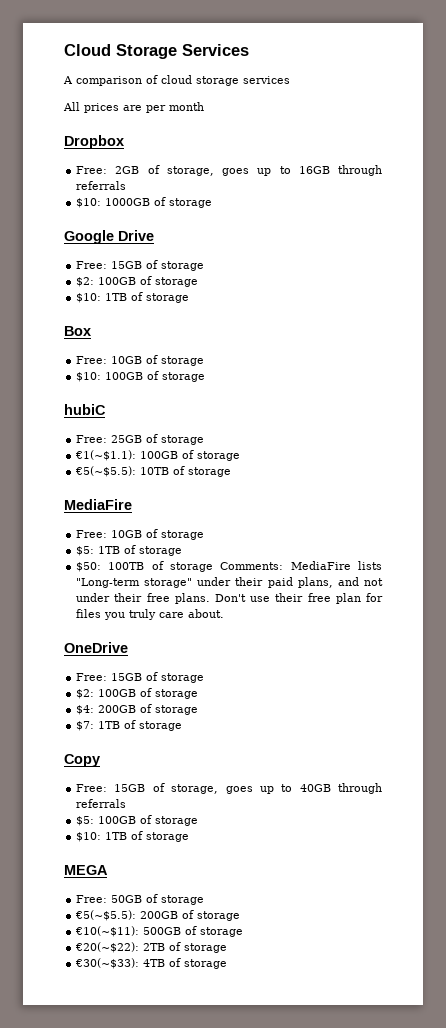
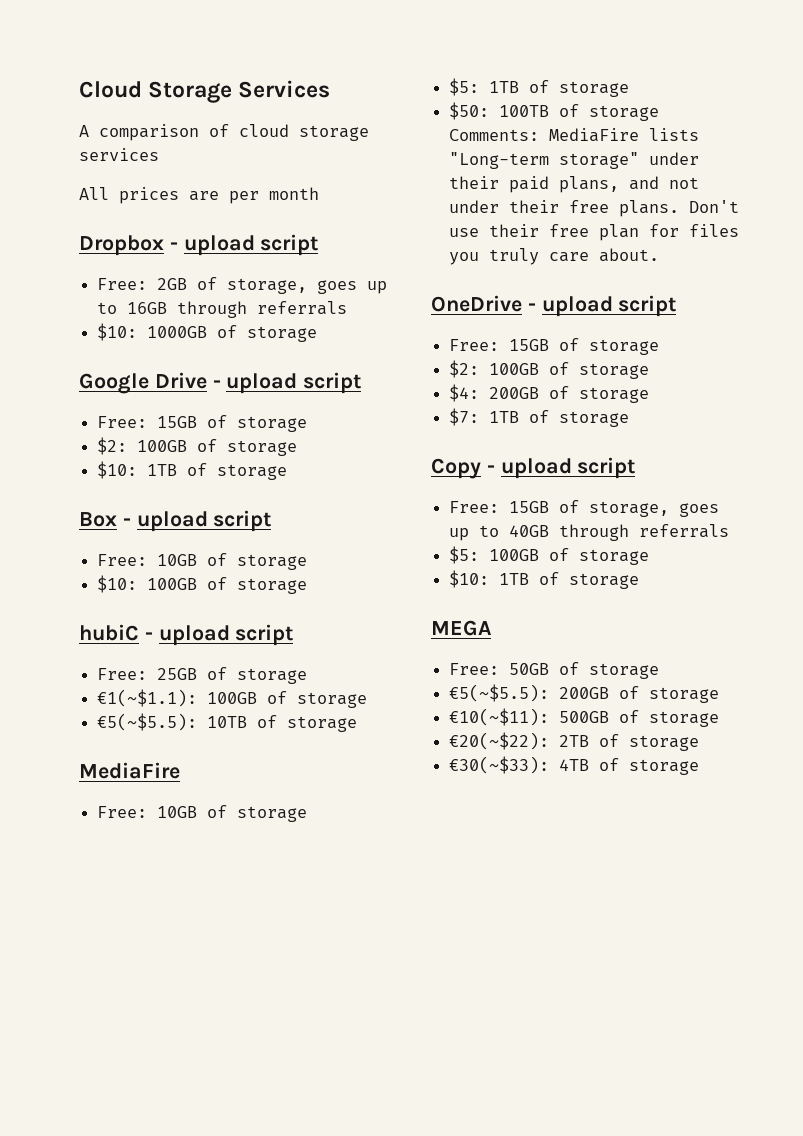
(124, 142) none -> [169,234,319,256] - upload script
(154, 235) none -> [212,372,362,394] - upload script
(91, 331) none -> [122,510,272,532] - upload script
(106, 409) none -> [144,624,294,646] - upload script
(128, 647) none -> [527,295,677,317] - upload script
(100, 760) none -> [486,457,636,479] - upload script

